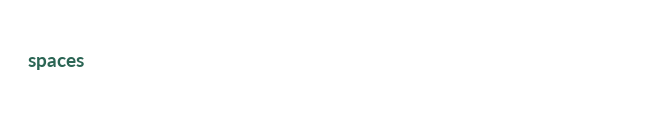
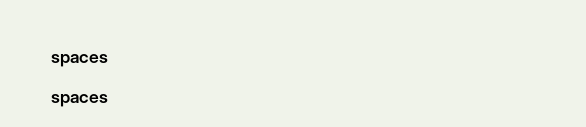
[28,57,84,70] spaces -> [51,54,108,67] [51,94,108,107] spaces // spaces

